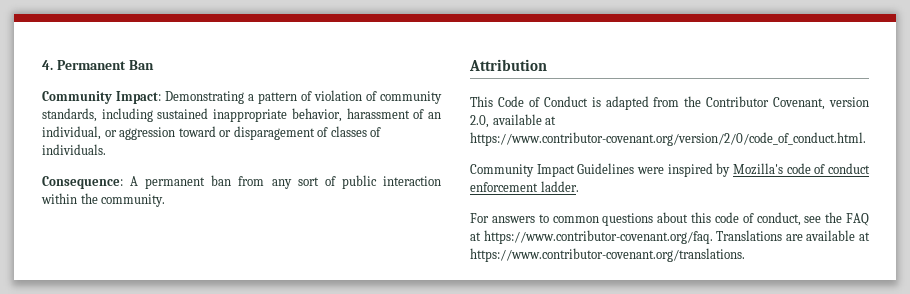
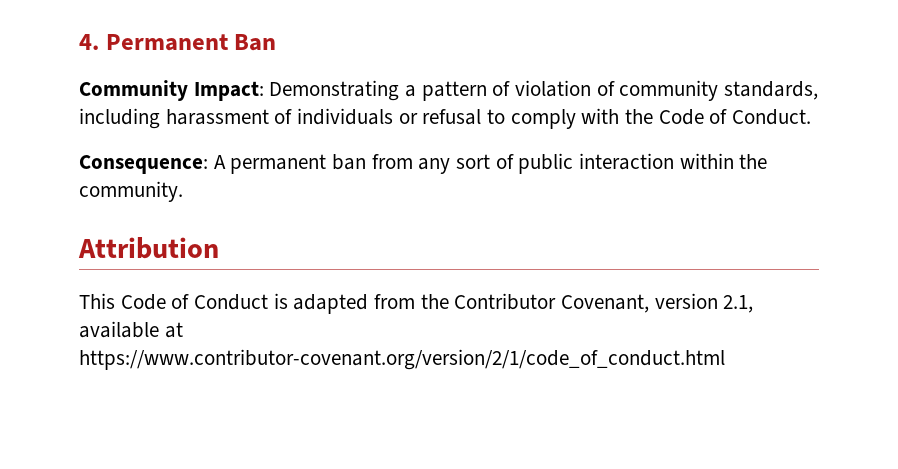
[157,108,442,122] [42,126,382,140] [42,144,106,155] sustained inappropriate behavior, harassment of an individual, or aggression toward or disparagement of classes of individuals. -> [165,108,812,129] harassment of individuals or refusal to comply with the Code of Conduct.
[470,114,557,128] [470,132,866,146] [470,163,870,177] [470,181,579,192] [470,212,869,226] [470,230,870,244] [470,248,745,262] 2.0, available at https://www.contributor-covenant.org/version/2/0/code_of_conduct.html. // Community Impact Guidelines were inspired by Mozilla's code of conduct enforcement ladder. // For answers to common questions about this code of conduct, see the FAQ at https://www.contributor-covenant.org/faq. Translations are available at https://www.contributor-covenant.org/translations. -> [723,295,754,313] [79,321,183,338] [79,349,725,370] 2.1, available at https://www.contributor-covenant.org/version/2/1/code_of_conduct.html

